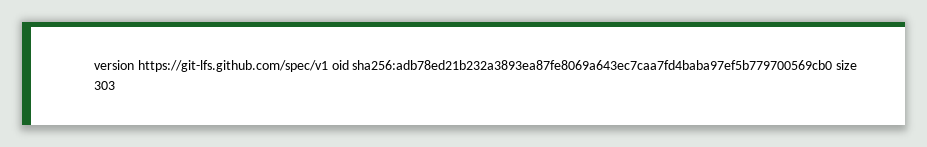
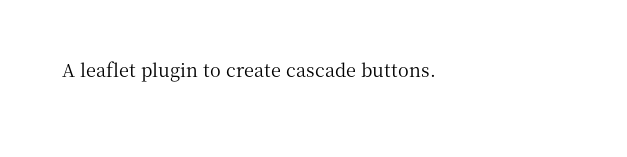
[94,60,858,72] [94,81,115,90] version https://git-lfs.github.com/spec/v1 oid sha256:adb78ed21b232a3893ea87fe8069a643ec7caa7fd4baba97ef5b779700569cb0 size 303 -> [62,61,436,82] A leaflet plugin to create cascade buttons.

